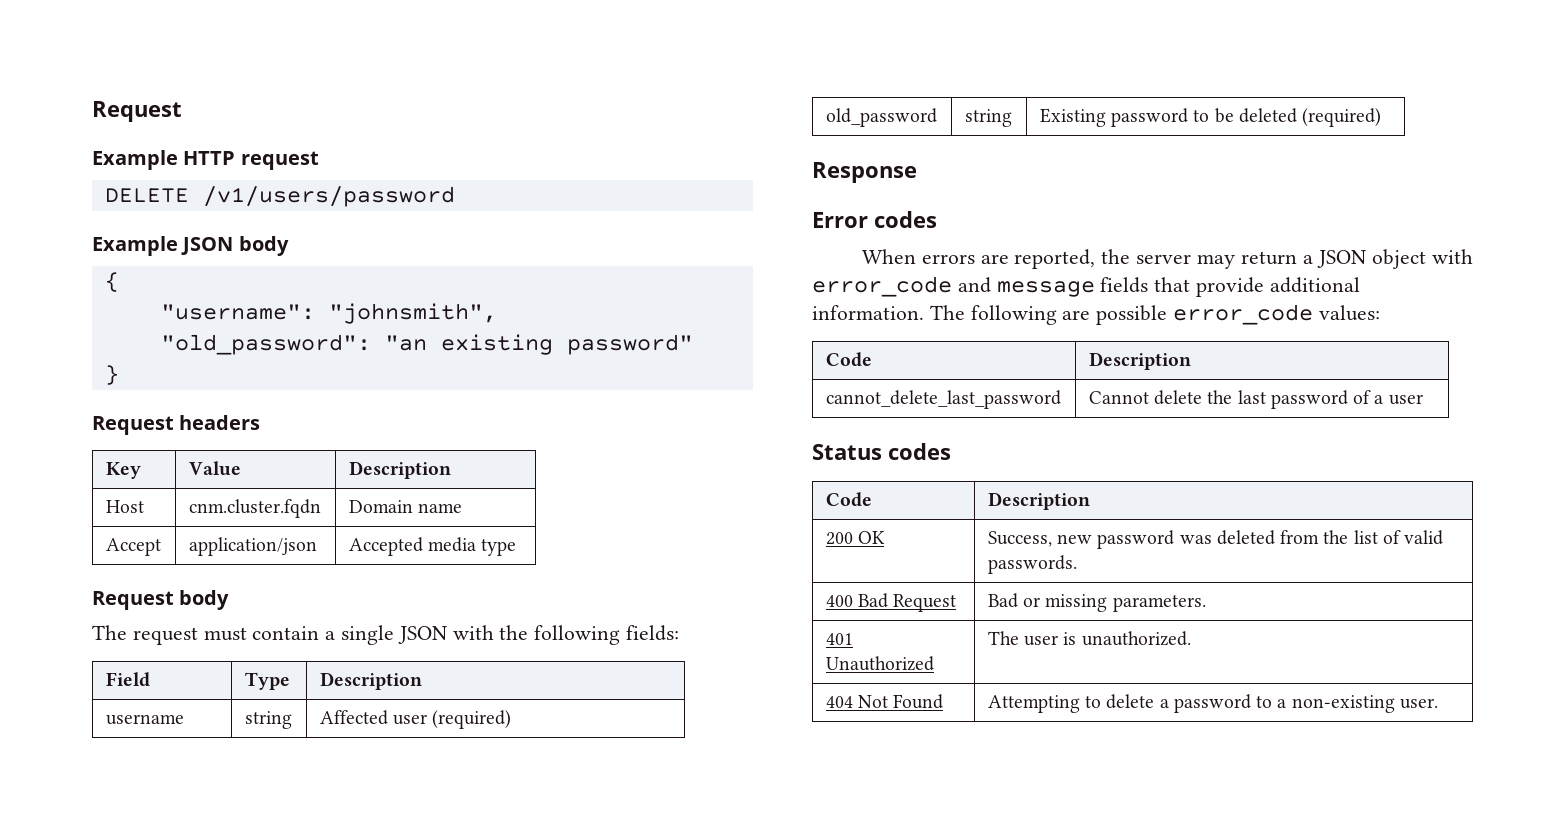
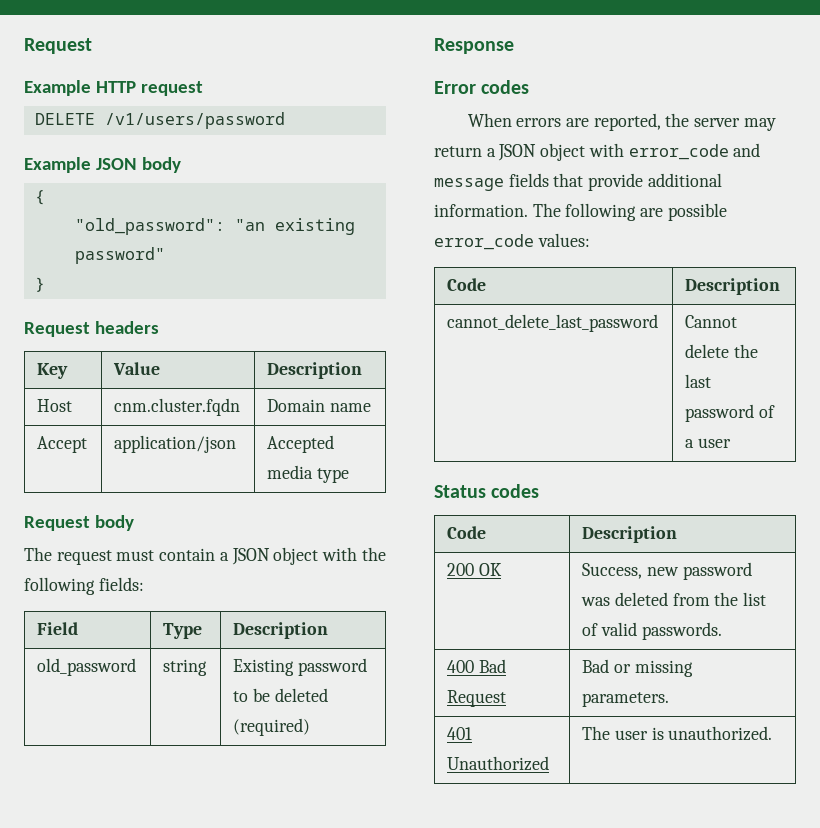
[160,303,497,324] // "username": "johnsmith", -> (45, 197) none
[341,625,447,645] single JSON -> [231,547,319,565] JSON object
[105,714,184,725] [244,711,292,729] [319,710,512,729] // username | string | Affected user (required) -> (329, 630) none
[825,694,944,709] [987,694,1438,713] // 404 Not Found | Attempting to delete a password to a non-existing user. -> (773, 733) none

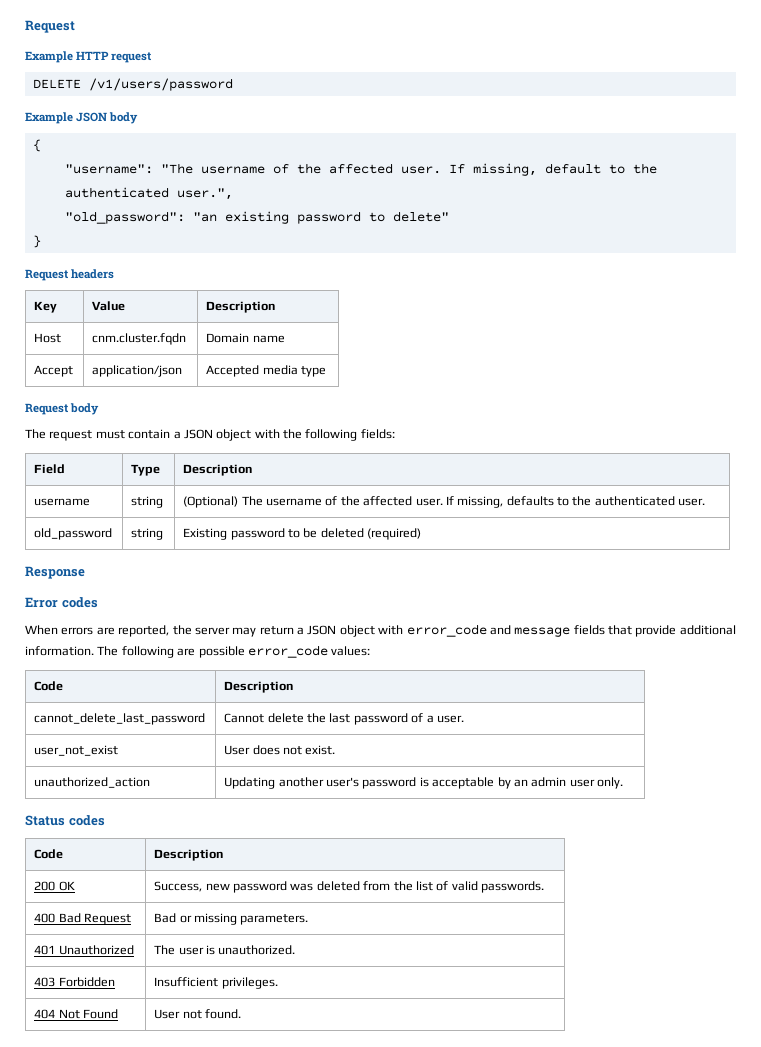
(45, 197) none -> [64,163,657,176] [64,187,233,200] // "username": "The username of the affected user. If missing, default to the authenticated user.",
[74,247,165,264] password" -> [296,211,449,224] password to delete"
(329, 630) none -> [34,498,91,506] [131,496,164,508] [183,496,706,508] // username | string | (Optional) The username of the affected user. If missing, defaults to the authenticated user.
[697,438,731,448] user -> [436,715,464,723] [34,745,119,756] [224,745,336,755] [34,777,151,788] [224,777,624,789] user. // user_not_exist | User does not exist. // unauthorized_action | Updating another user's password is acceptable by an admin user only.
(773, 733) none -> [34,977,115,987] [154,977,278,989] [34,1009,119,1019] [154,1009,242,1019] // 403 Forbidden | Insufficient privileges. // 404 Not Found | User not found.

